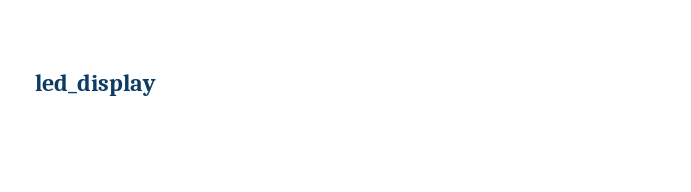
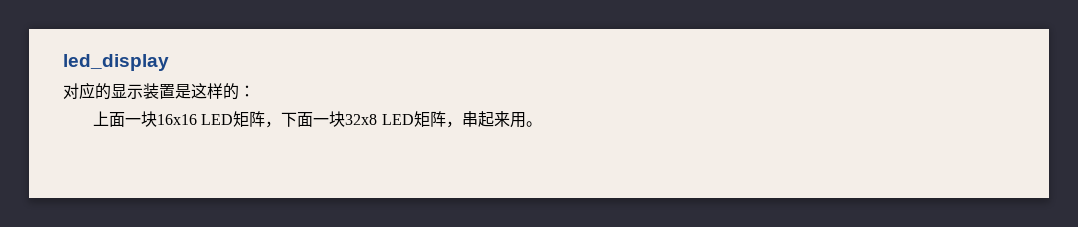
(156, 85) none -> [63,82,255,100] [93,111,542,128] // 对应的显示装置是这样的： // 上面一块16x16 LED矩阵，下面一块32x8 LED矩阵，串起来用。

